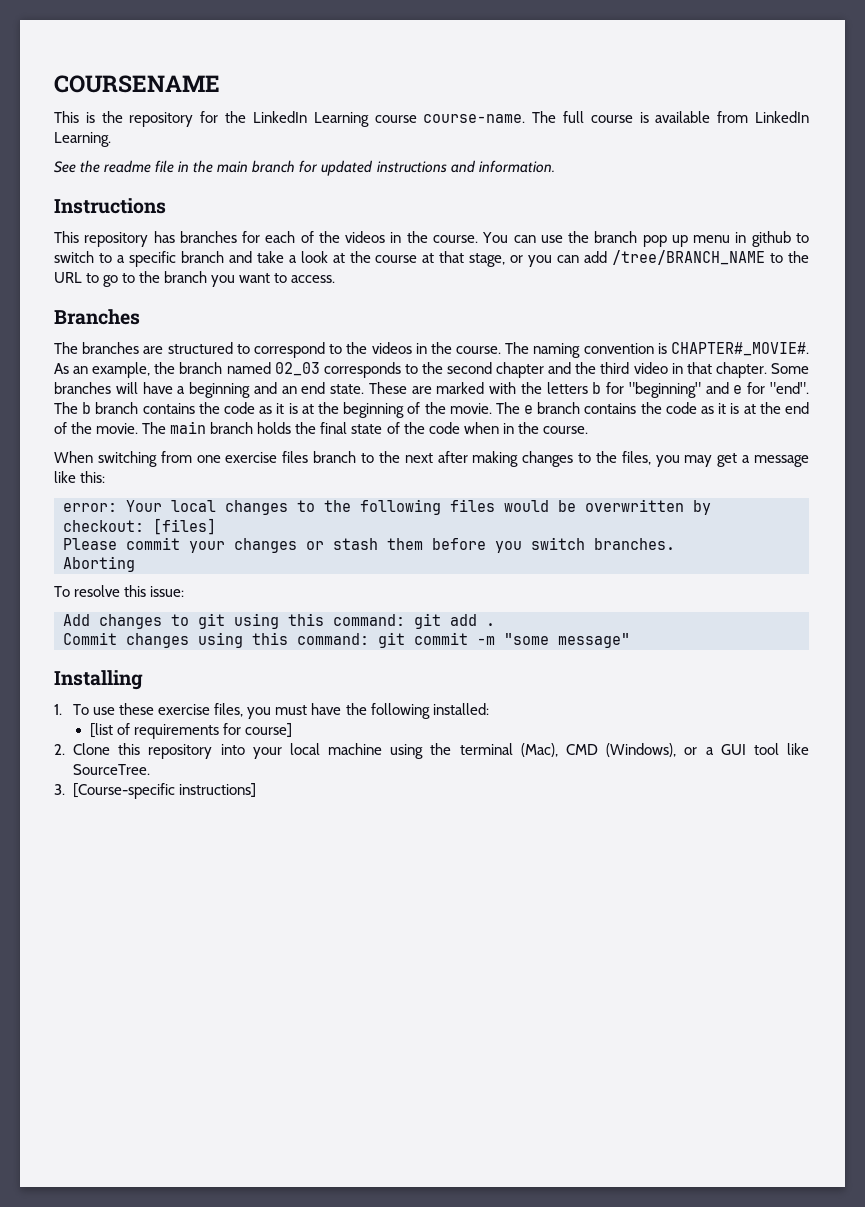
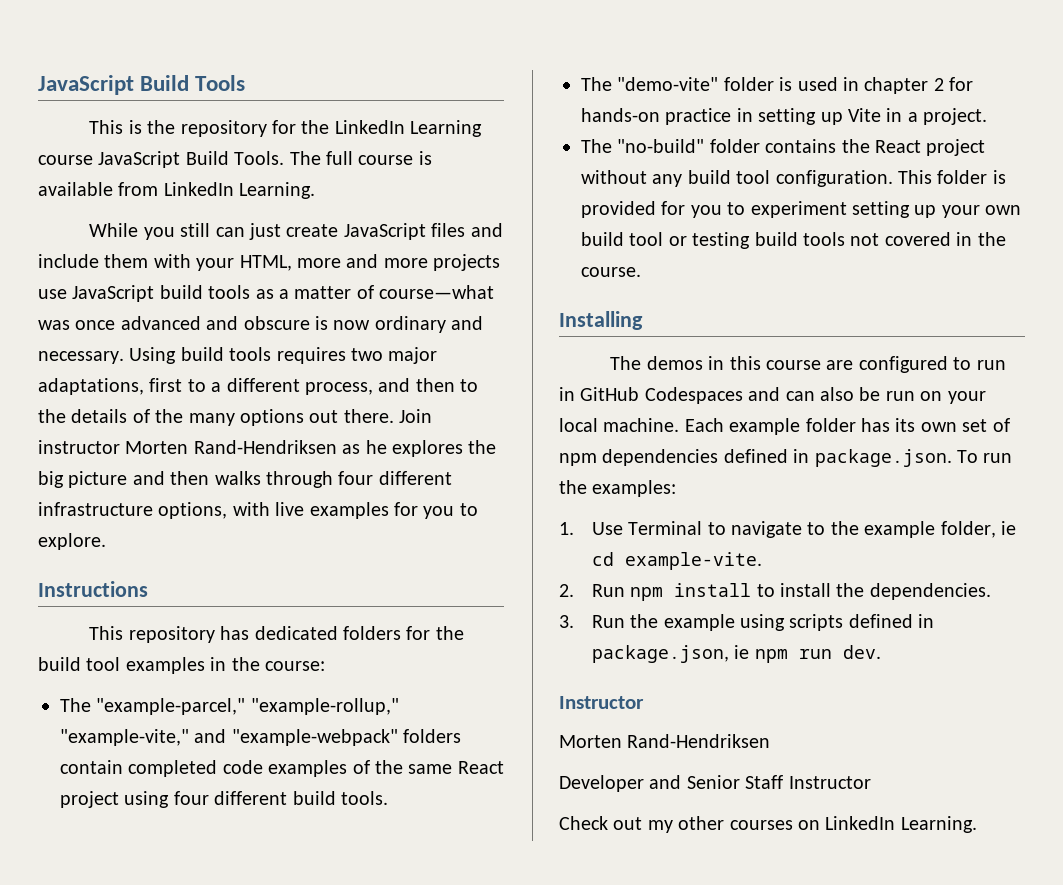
[54,75,220,93] COURSENAME -> [38,75,246,95] JavaScript Build Tools
[423,114,526,123] course-name. -> [98,151,285,168] JavaScript Build Tools.
[54,160,555,176] [54,198,166,214] [54,231,809,247] [54,250,810,267] [54,271,336,287] [54,309,140,325] [54,342,809,358] [54,362,810,378] [54,382,810,398] [54,402,810,418] [54,421,588,434] [54,451,810,467] [54,471,106,483] [63,499,711,515] [63,518,216,535] [63,537,675,553] [63,556,135,572] [54,585,185,597] [63,613,495,629] [63,632,630,648] [54,670,143,690] [54,703,489,719] [89,723,292,739] [54,743,810,759] [73,764,151,775] [54,783,257,799] See the readme file in the main branch for updated instructions and information. // Instructions // This repository has branches for each of the videos in the course. You can use the branch pop up menu in github to switch to a specific branch and take a look at the course at that stage, or you can add /tree/BRANCH_NAME to the URL to go to the branch you want to access. // Branches // The branches are structured to correspond to the videos in the course. The naming convention is CHAPTER#_MOVIE#. As an example, the branch named 02_03 corresponds to the second chapter and the third video in that chapter. Some branches will have a beginning and an end state. These are marked with the letters b for "beginning" and e for "end". The b branch contains the code as it is at the beginning of the movie. The e branch contains the code as it is at the end of the movie. The main branch holds the final state of the code when in the course. // When switching from one exercise files branch to the next after making changes to the files, you may get a message like this: // error: Your local changes to the following files would be overwritten by checkout: [files] // Please commit your changes or stash them before you switch branches. // Aborting // To resolve this issue: // Add changes to git using this command: git add . // Commit changes using this command: git commit -m "some message" // Installing // 1. To use these exercise files, you must have the following installed: // [list of requirements for course] // 2. Clone this repository into your local machine using the terminal (Mac), CMD (Windows), or a GUI tool like SourceTree. // 3. [Course-specific instructions] -> [89,223,503,240] [38,254,501,271] [38,285,495,302] [38,316,484,333] [38,347,438,364] [38,378,479,395] [38,409,433,426] [38,440,497,457] [38,471,452,488] [38,502,478,519] [38,533,106,550] [38,581,148,597] [89,626,464,643] [38,657,325,674] [60,698,399,715] [60,729,462,746] [60,760,504,777] [60,791,388,808] [581,77,974,94] [581,108,988,125] [581,139,986,156] [581,170,1006,187] [581,201,1022,218] [581,232,1006,249] [581,267,641,277] [559,311,643,330] [610,356,1006,373] [559,387,986,404] [559,418,1010,435] [559,449,1013,467] [559,480,677,497] [559,521,1016,538] [591,552,762,570] [559,583,991,601] [559,614,935,631] [591,645,881,663] [559,696,644,709] [559,734,771,748] [559,775,871,792] [559,816,977,833] While you still can just create JavaScript files and include them with your HTML, more and more projects use JavaScript build tools as a matter of course—what was once advanced and obscure is now ordinary and necessary. Using build tools requires two major adaptations, first to a different process, and then to the details of the many options out there. Join instructor Morten Rand-Hendriksen as he explores the big picture and then walks through four different infrastructure options, with live examples for you to explore. // Instructions // This repository has dedicated folders for the build tool examples in the course: // The "example-parcel," "example-rollup," "example-vite," and "example-webpack" folders contain completed code examples of the same React project using four different build tools. // The "demo-vite" folder is used in chapter 2 for hands-on practice in setting up Vite in a project. // The "no-build" folder contains the React project without any build tool configuration. This folder is provided for you to experiment setting up your own build tool or testing build tools not covered in the course. // Installing // The demos in this course are configured to run in GitHub Codespaces and can also be run on your local machine. Each example folder has its own set of npm dependencies defined in package.json. To run the examples: // 1. Use Terminal to navigate to the example folder, ie cd example-vite. // 2. Run npm install to install the dependencies. // 3. Run the example using scripts defined in package.json, ie npm run dev. // Instructor // Morten Rand-Hendriksen // Developer and Senior Staff Instructor // Check out my other courses on LinkedIn Learning.

